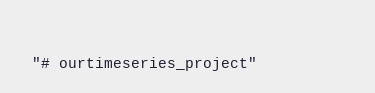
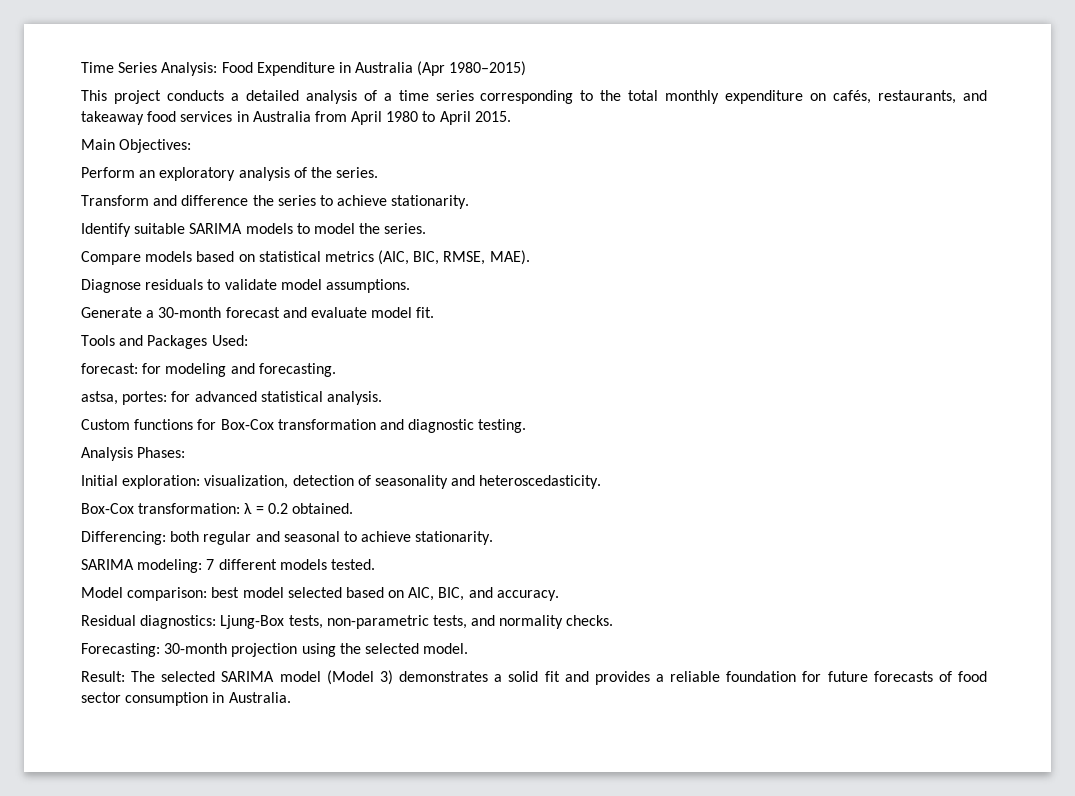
[32,57,257,71] "# ourtimeseries_project" -> [81,61,527,76] [81,90,987,104] [81,111,511,125] [81,139,192,153] [81,167,379,181] [81,195,470,209] [81,223,427,237] [81,250,530,265] [81,279,410,293] [81,307,435,318] [81,335,248,349] [81,363,336,377] [81,391,382,405] [81,419,527,433] [81,447,186,461] [81,475,602,489] [81,503,353,514] [81,531,494,545] [81,559,375,573] [81,587,559,601] [81,615,614,629] [81,643,469,657] [81,670,987,685] [81,692,291,706] Time Series Analysis: Food Expenditure in Australia (Apr 1980–2015) // This project conducts a detailed analysis of a time series corresponding to the total monthly expenditure on cafés, restaurants, and takeaway food services in Australia from April 1980 to April 2015. // Main Objectives: // Perform an exploratory analysis of the series. // Transform and difference the series to achieve stationarity. // Identify suitable SARIMA models to model the series. // Compare models based on statistical metrics (AIC, BIC, RMSE, MAE). // Diagnose residuals to validate model assumptions. // Generate a 30-month forecast and evaluate model fit. // Tools and Packages Used: // forecast: for modeling and forecasting. // astsa, portes: for advanced statistical analysis. // Custom functions for Box-Cox transformation and diagnostic testing. // Analysis Phases: // Initial exploration: visualization, detection of seasonality and heteroscedasticity. // Box-Cox transformation: λ = 0.2 obtained. // Differencing: both regular and seasonal to achieve stationarity. // SARIMA modeling: 7 different models tested. // Model comparison: best model selected based on AIC, BIC, and accuracy. // Residual diagnostics: Ljung-Box tests, non-parametric tests, and normality checks. // Forecasting: 30-month projection using the selected model. // Result: The selected SARIMA model (Model 3) demonstrates a solid fit and provides a reliable foundation for future forecasts of food sector consumption in Australia.

